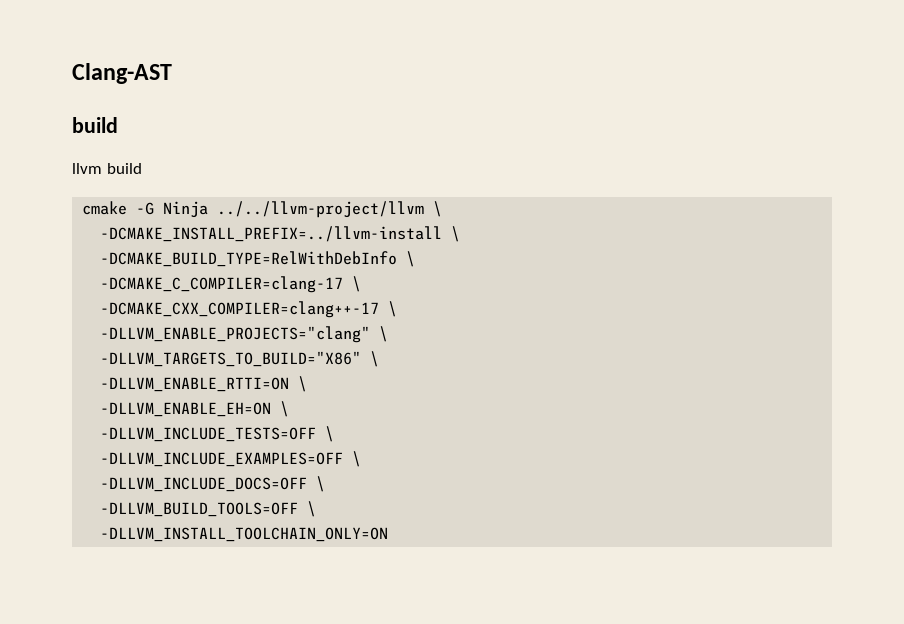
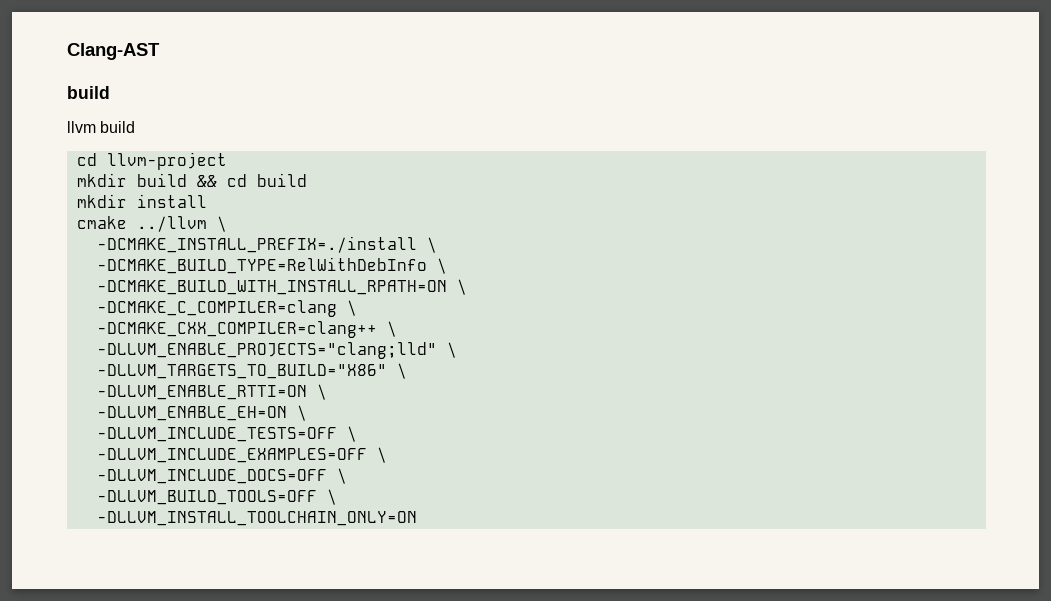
[82,201,443,218] [100,226,443,242] cmake -G Ninja ../../llvm-project/llvm \ // -DCMAKE_INSTALL_PREFIX=../llvm-install -> [76,152,227,170] [76,173,307,187] [76,194,207,208] [76,216,227,232] [96,236,417,253] cd llvm-project // mkdir build && cd build // mkdir install // cmake ../llvm \ // -DCMAKE_INSTALL_PREFIX=./install
[100,276,362,293] [100,301,398,318] [100,326,371,343] -DCMAKE_C_COMPILER=clang-17 \ // -DCMAKE_CXX_COMPILER=clang++-17 \ // -DLLVM_ENABLE_PROJECTS="clang" -> [96,279,467,295] [96,300,357,317] [96,321,397,338] [96,342,437,359] -DCMAKE_BUILD_WITH_INSTALL_RPATH=ON \ // -DCMAKE_C_COMPILER=clang \ // -DCMAKE_CXX_COMPILER=clang++ \ // -DLLVM_ENABLE_PROJECTS="clang;lld"

